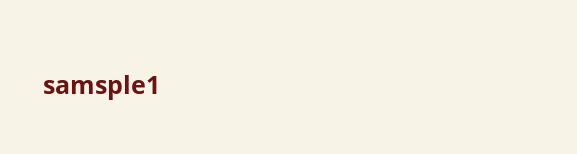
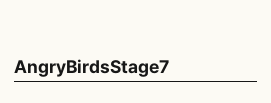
[43,75,160,100] samsple1 -> [14,59,169,77] AngryBirdsStage7

